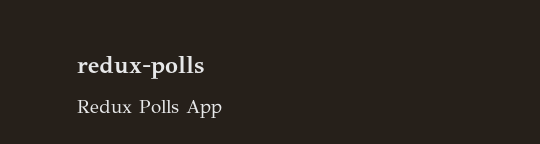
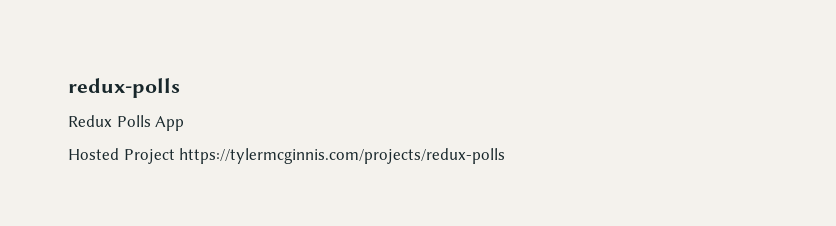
(222, 109) none -> [68,148,506,164] // Hosted Project https://tylermcginnis.com/projects/redux-polls

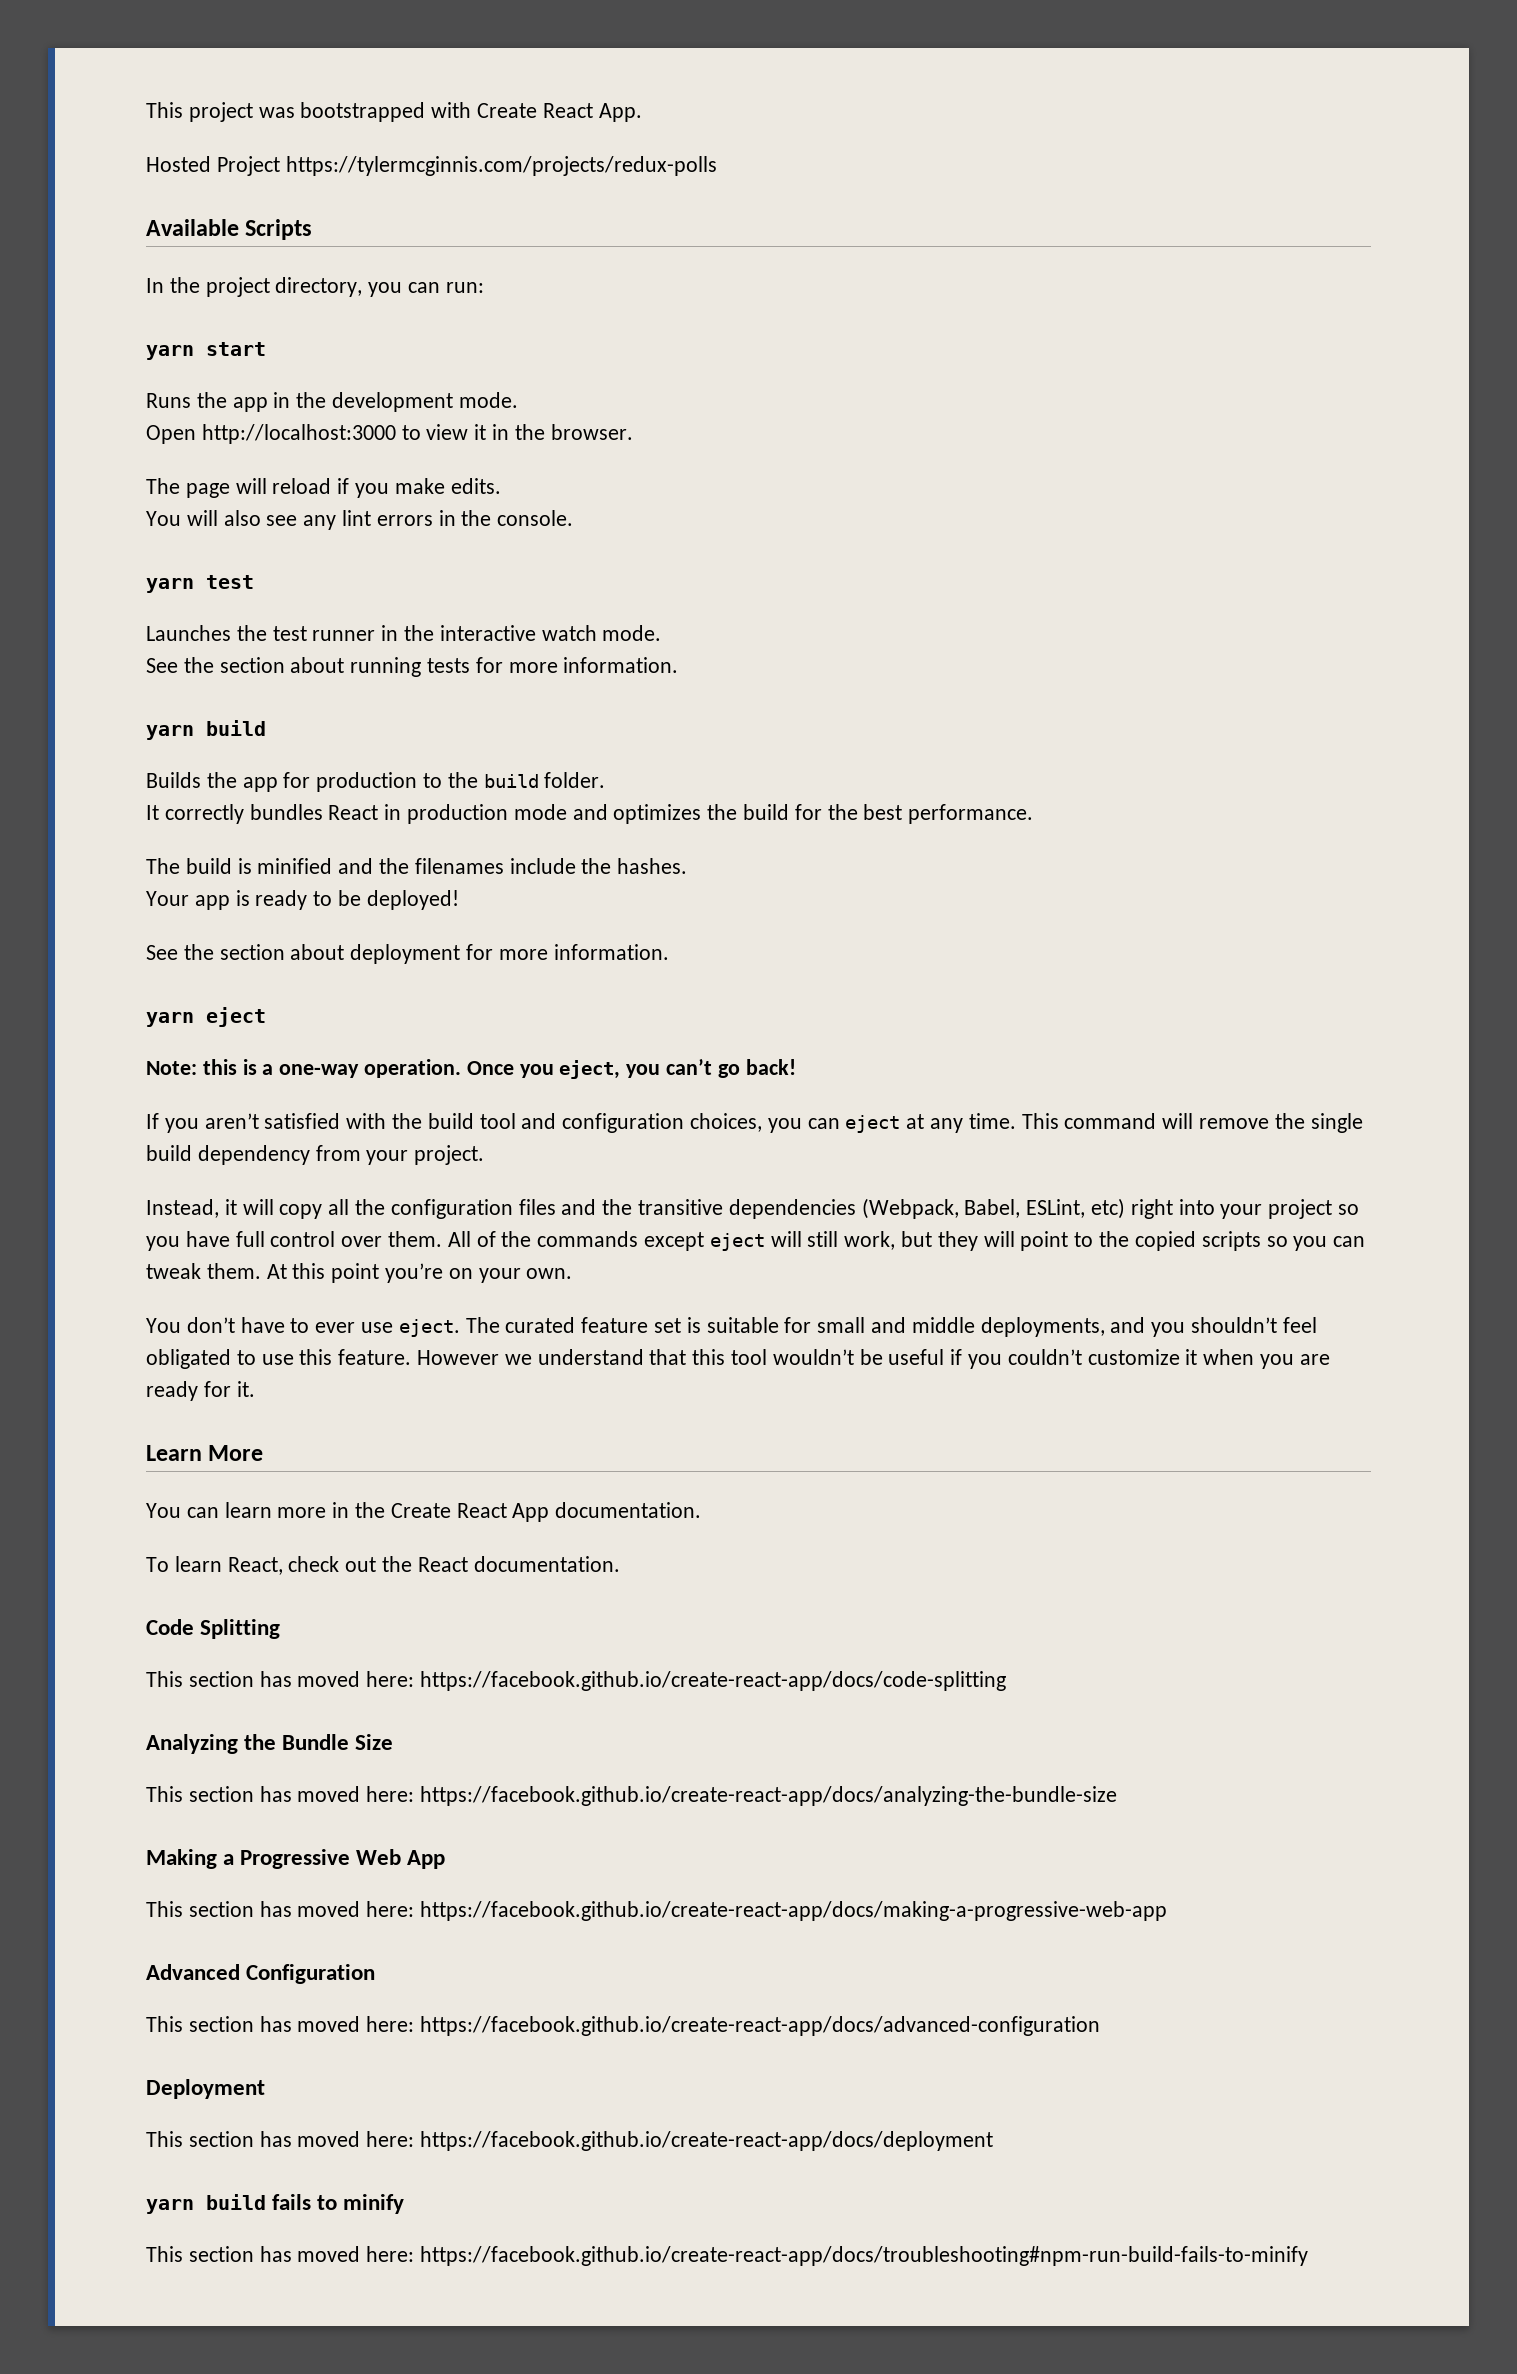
[68,78,180,98] [68,115,185,131] [68,148,506,164] redux-polls // Redux Polls App // Hosted Project https://tylermcginnis.com/projects/redux-polls -> [146,102,642,122] [146,156,717,176] [146,219,313,240] [146,277,484,297] [146,342,266,360] [146,392,518,412] [146,424,633,444] [146,478,501,498] [146,510,574,530] [146,575,254,593] [146,625,662,641] [146,657,679,677] [146,720,266,740] [146,772,606,792] [146,804,1034,824] [146,858,688,874] [146,890,459,910] [146,944,669,964] [146,1007,266,1027] [146,1059,796,1079] [146,1113,1363,1133] [146,1145,485,1165] [146,1198,1360,1219] [146,1231,1366,1251] [146,1263,573,1283] [146,1317,1317,1337] [146,1349,1330,1369] [146,1381,255,1401] [146,1445,264,1461] [146,1502,702,1522] [146,1556,620,1575] [146,1619,281,1639] [146,1671,1007,1691] [146,1734,394,1754] [146,1786,1118,1806] [146,1849,446,1869] [146,1901,1168,1921] [146,1964,376,1984] [146,2016,1101,2036] [146,2079,265,2099] [146,2131,994,2151] [146,2194,405,2214] [146,2246,1309,2266] This project was bootstrapped with Create React App. // Hosted Project https://tylermcginnis.com/projects/redux-polls // Available Scripts // In the project directory, you can run: // yarn start // Runs the app in the development mode. // Open http://localhost:3000 to view it in the browser. // The page will reload if you make edits. // You will also see any lint errors in the console. // yarn test // Launches the test runner in the interactive watch mode. // See the section about running tests for more information. // yarn build // Builds the app for production to the build folder. // It correctly bundles React in production mode and optimizes the build for the best performance. // The build is minified and the filenames include the hashes. // Your app is ready to be deployed! // See the section about deployment for more information. // yarn eject // Note: this is a one-way operation. Once you eject, you can’t go back! // If you aren’t satisfied with the build tool and configuration choices, you can eject at any time. This command will remove the single build dependency from your project. // Instead, it will copy all the configuration files and the transitive dependencies (Webpack, Babel, ESLint, etc) right into your project so you have full control over them. All of the commands except eject will still work, but they will point to the copied scripts so you can tweak them. At this point you’re on your own. // You don’t have to ever use eject. The curated feature set is suitable for small and middle deployments, and you shouldn’t feel obligated to use this feature. However we understand that this tool wouldn’t be useful if you couldn’t customize it when you are ready for it. // Learn More // You can learn more in the Create React App documentation. // To learn React, check out the React documentation. // Code Splitting // This section has moved here: https://facebook.github.io/create-react-app/docs/code-splitting // Analyzing the Bundle Size // This section has moved here: https://facebook.github.io/create-react-app/docs/analyzing-the-bundle-size // Making a Progressive Web App // This section has moved here: https://facebook.github.io/create-react-app/docs/making-a-progressive-web-app // Advanced Configuration // This section has moved here: https://facebook.github.io/create-react-app/docs/advanced-configuration // Deployment // This section has moved here: https://facebook.github.io/create-react-app/docs/deployment // yarn build fails to minify // This section has moved here: https://facebook.github.io/create-react-app/docs/troubleshooting#npm-run-build-fails-to-minify

